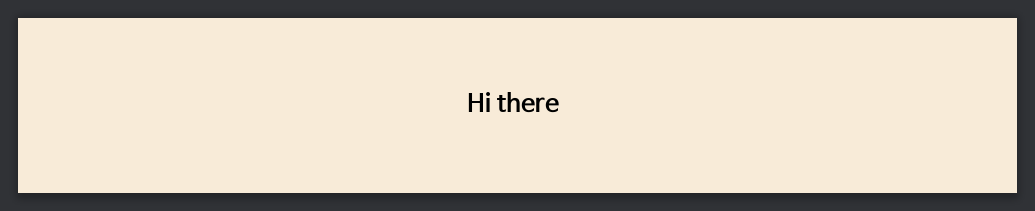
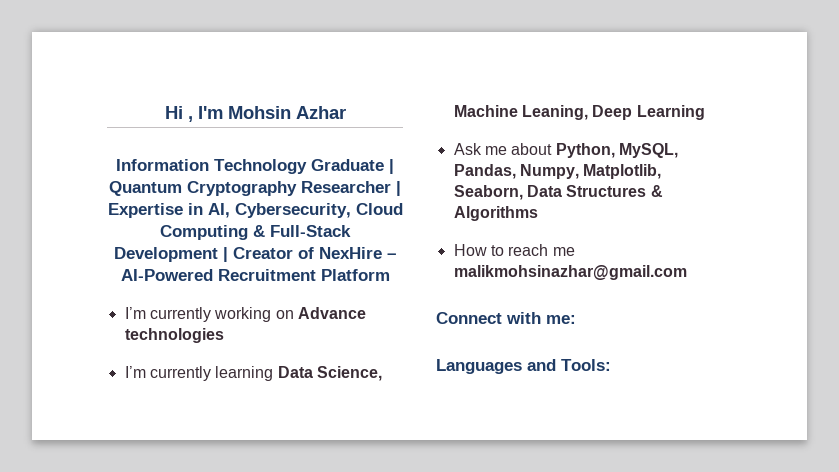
[497,92,560,113] there -> [187,106,346,122] [116,159,394,174] [109,181,401,196] [107,203,403,218] [160,225,351,240] [114,247,396,262] [120,269,390,281] [124,307,366,322] [124,328,224,343] [124,366,382,381] [453,105,705,120] [453,143,678,158] [453,164,662,179] [453,185,663,200] [453,206,538,221] [453,244,575,256] [453,265,687,280] [436,312,576,324] [436,359,611,374] , I'm Mohsin Azhar // Information Technology Graduate | Quantum Cryptography Researcher | Expertise in AI, Cybersecurity, Cloud Computing & Full-Stack Development | Creator of NexHire – AI-Powered Recruitment Platform // I’m currently working on Advance technologies // I’m currently learning Data Science, Machine Leaning, Deep Learning // Ask me about Python, MySQL, Pandas, Numpy, Matplotlib, Seaborn, Data Structures & Algorithms // How to reach me malikmohsinazhar@gmail.com // Connect with me: // Languages and Tools:

